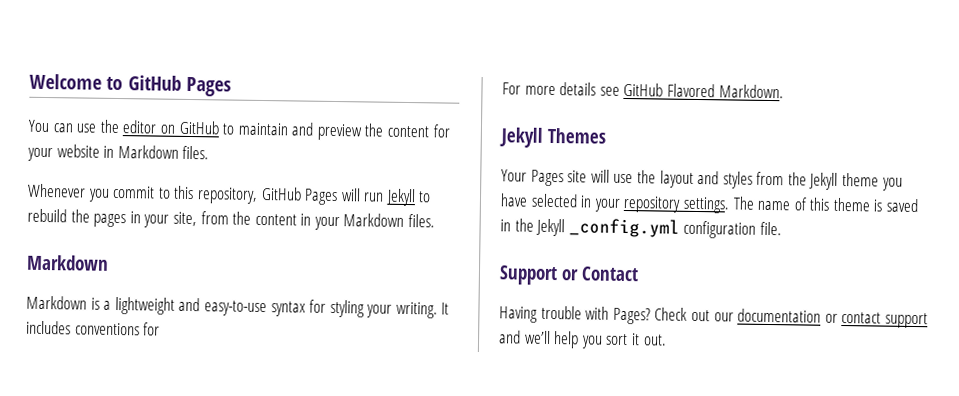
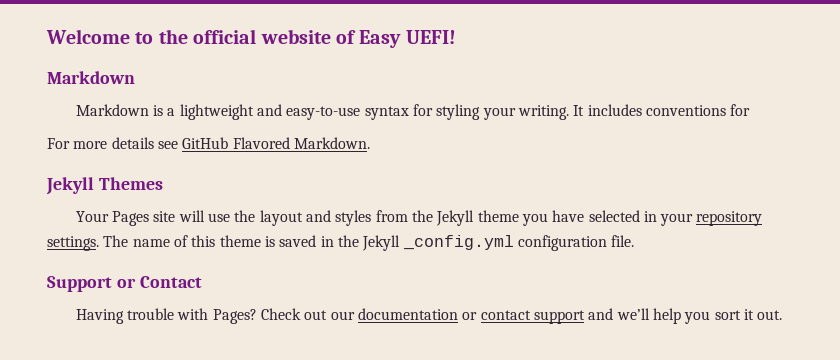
[127,75,232,97] [28,119,451,141] [27,144,210,162] [27,183,432,207] [27,208,436,231] GitHub Pages // You can use the editor on GitHub to maintain and preview the content for your website in Markdown files. // Whenever you commit to this repository, GitHub Pages will run Jekyll to rebuild the pages in your site, from the content in your Markdown files. -> [158,29,456,48] the official website of Easy UEFI!

